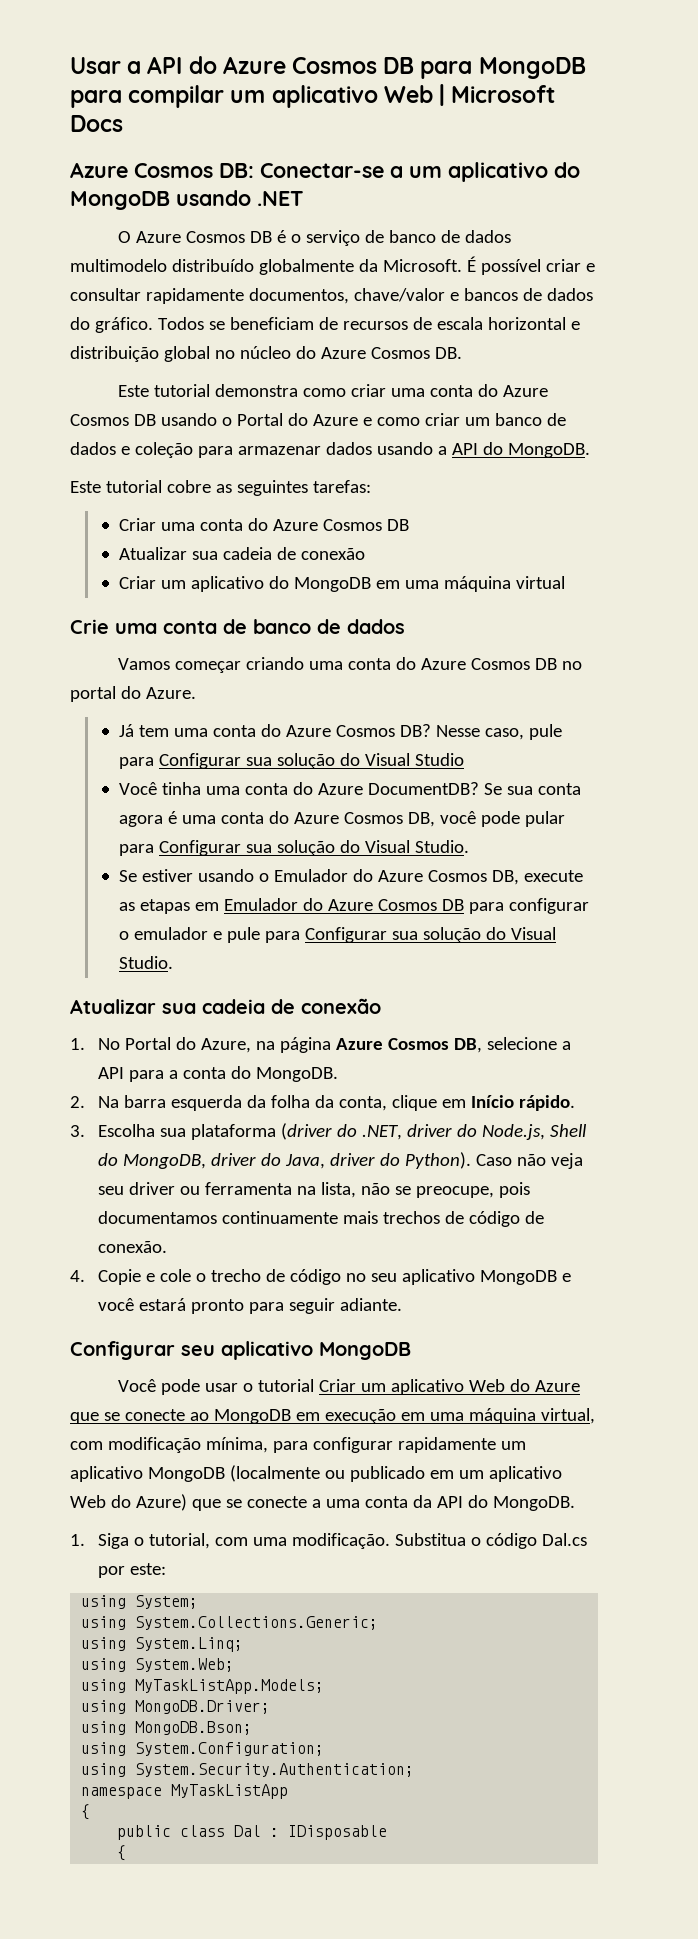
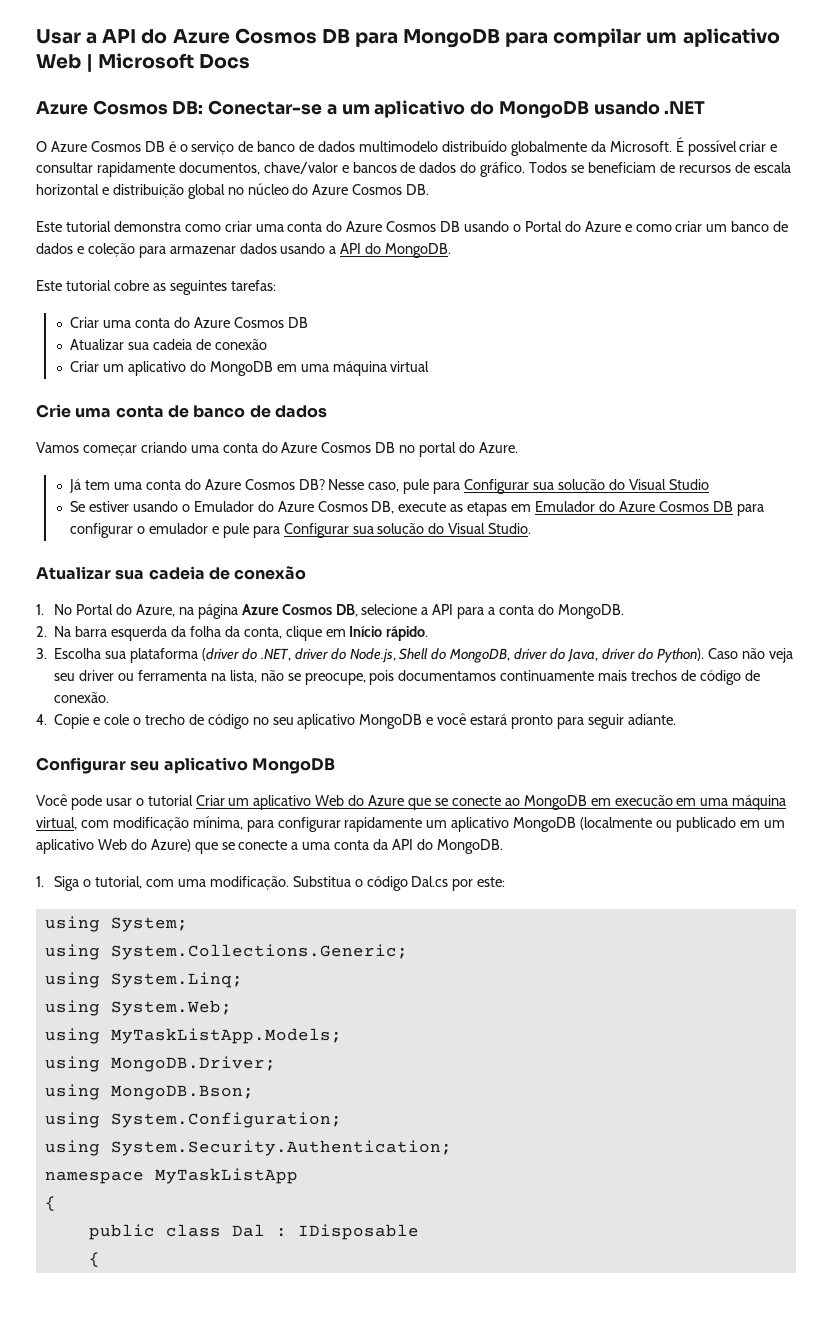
[118,782,581,795] [118,811,565,827] [118,840,469,856] // Você tinha uma conta do Azure DocumentDB? Se sua conta agora é uma conta do Azure Cosmos DB, você pode pular para Configurar sua solução do Visual Studio. -> (709, 484) none

